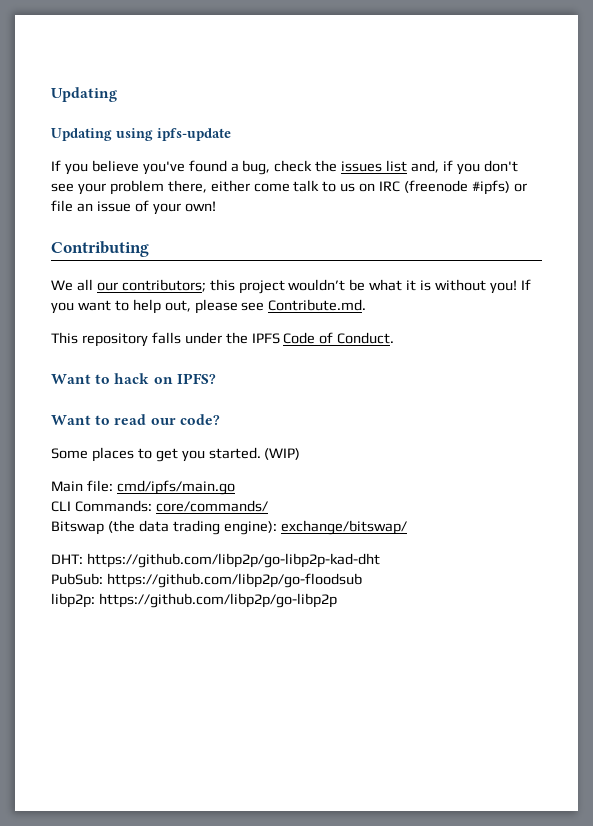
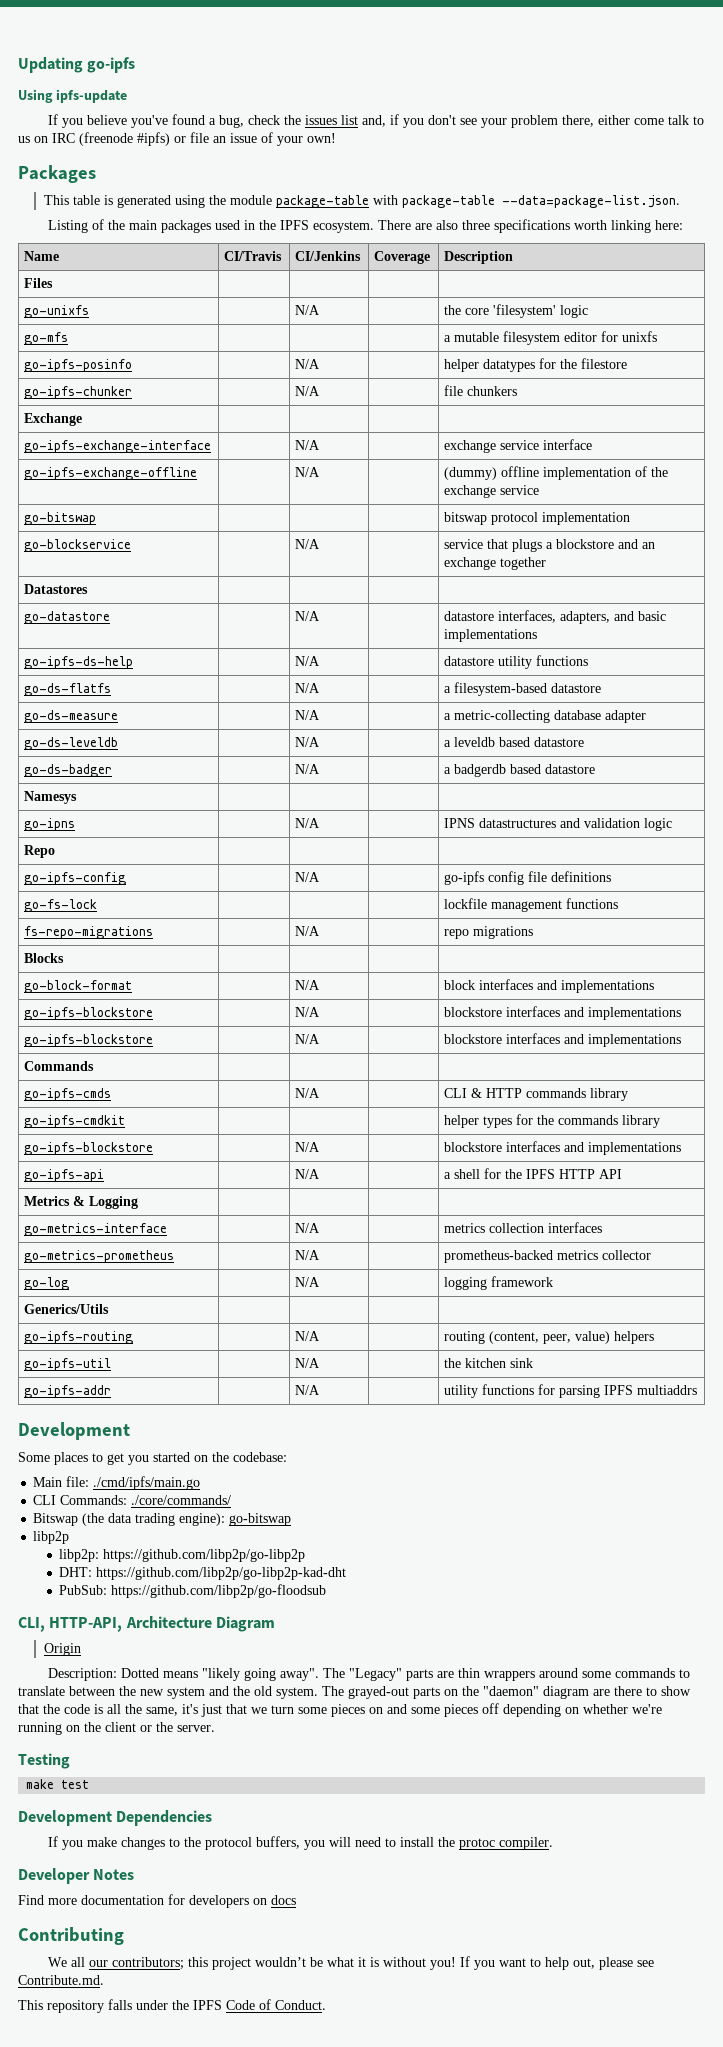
[51,87,117,102] [51,128,153,141] Updating // Updating using -> [18,57,136,73] [18,89,53,103] Updating go-ipfs // Using
(216, 206) none -> [18,165,96,183] [43,195,680,208] [47,219,683,233] [24,251,60,261] [224,251,283,261] [295,251,362,261] [374,251,431,264] [444,251,514,264] [24,278,54,288] [24,305,90,318] [295,305,321,315] [444,304,589,318] [24,332,69,345] [444,331,658,345] [24,359,133,372] [295,359,321,369] [444,358,628,372] [24,386,133,399] [295,386,321,396] [444,385,518,396] [24,413,83,426] [24,440,212,453] [295,440,321,450] [444,439,593,453] [24,467,198,480] [295,467,321,477] [444,466,669,480] [444,485,540,498] [24,512,97,525] [444,512,631,525] [24,539,132,552] [295,539,321,549] [444,539,656,552] [444,557,547,570] [24,584,89,594] [24,611,111,624] [295,611,321,621] [444,610,667,624] [444,629,538,642] [24,656,134,669] [295,656,321,666] [444,655,589,669] [24,683,112,696] [295,683,321,693] [444,682,602,696] [24,710,119,723] [295,710,321,720] [444,710,647,723] [24,737,119,750] [295,737,321,747] [444,737,585,747] [24,764,113,777] [295,764,321,774] [444,764,596,777] [24,791,78,804] [24,818,76,831] [295,818,321,828] [444,818,673,831] [24,845,56,858] [24,872,127,885] [295,872,321,882] [444,871,612,885] [24,899,98,912] [444,898,619,912] [24,926,154,939] [295,926,321,936] [444,926,534,939] [24,953,65,963] [24,980,133,993] [295,980,321,990] [444,979,655,993] [24,1007,154,1020] [295,1007,321,1017] [444,1006,682,1020] [24,1034,154,1047] [295,1034,321,1044] [444,1033,682,1047] [24,1061,95,1071] [24,1088,112,1101] [295,1088,321,1098] [444,1088,629,1101] [24,1115,126,1128] [444,1114,661,1128] [24,1142,154,1155] [295,1142,321,1152] [444,1141,682,1155] [24,1169,105,1182] [295,1169,321,1179] [444,1168,623,1179] [24,1196,139,1209] [24,1223,168,1236] [295,1223,321,1233] [444,1222,603,1233] [24,1250,175,1263] [295,1250,321,1260] [444,1250,652,1263] [24,1277,70,1290] [295,1277,321,1287] [444,1276,554,1290] [24,1304,110,1314] [24,1331,134,1344] [295,1331,321,1341] [444,1331,655,1344] [24,1358,112,1371] [295,1358,321,1368] [444,1358,534,1368] [24,1385,112,1398] [295,1385,321,1395] [444,1384,698,1398] [18,1422,130,1440] [18,1452,287,1465] [33,1476,201,1490] [33,1495,232,1505] [33,1513,292,1526] [33,1531,70,1544] [59,1549,306,1562] [59,1567,347,1580] [59,1584,327,1598] [18,1616,275,1632] [43,1643,81,1656] [47,1668,690,1681] [18,1686,691,1699] [18,1703,662,1717] [18,1722,215,1735] [18,1753,70,1769] [26,1779,90,1789] [18,1810,213,1826] [47,1836,553,1850] [18,1868,135,1884] [18,1894,296,1908] // Packages // This table is generated using the module package-table with package-table --data=package-list.json. // Listing of the main packages used in the IPFS ecosystem. There are also three specifications worth linking here: // Name | CI/Travis | CI/Jenkins | Coverage | Description // Files | | | | // go-unixfs | | N/A | | the core 'filesystem' logic // go-mfs | | | | a mutable filesystem editor for unixfs // go-ipfs-posinfo | | N/A | | helper datatypes for the filestore // go-ipfs-chunker | | N/A | | file chunkers // Exchange | | | | // go-ipfs-exchange-interface | | N/A | | exchange service interface // go-ipfs-exchange-offline | | N/A | | (dummy) offline implementation of the exchange service // go-bitswap | | | | bitswap protocol implementation // go-blockservice | | N/A | | service that plugs a blockstore and an exchange together // Datastores | | | | // go-datastore | | N/A | | datastore interfaces, adapters, and basic implementations // go-ipfs-ds-help | | N/A | | datastore utility functions // go-ds-flatfs | | N/A | | a filesystem-based datastore // go-ds-measure | | N/A | | a metric-collecting database adapter // go-ds-leveldb | | N/A | | a leveldb based datastore // go-ds-badger | | N/A | | a badgerdb based datastore // Namesys | | | | // go-ipns | | N/A | | IPNS datastructures and validation logic // Repo | | | | // go-ipfs-config | | N/A | | go-ipfs config file definitions // go-fs-lock | | | | lockfile management functions // fs-repo-migrations | | N/A | | repo migrations // Blocks | | | | // go-block-format | | N/A | | block interfaces and implementations // go-ipfs-blockstore | | N/A | | blockstore interfaces and implementations // go-ipfs-blockstore | | N/A | | blockstore interfaces and implementations // Commands | | | | // go-ipfs-cmds | | N/A | | CLI & HTTP commands library // go-ipfs-cmdkit | | | | helper types for the commands library // go-ipfs-blockstore | | N/A | | blockstore interfaces and implementations // go-ipfs-api | | N/A | | a shell for the IPFS HTTP API // Metrics & Logging | | | | // go-metrics-interface | | N/A | | metrics collection interfaces // go-metrics-prometheus | | N/A | | prometheus-backed metrics collector // go-log | | N/A | | logging framework // Generics/Utils | | | | // go-ipfs-routing | | N/A | | routing (content, peer, value) helpers // go-ipfs-util | | N/A | | the kitchen sink // go-ipfs-addr | | N/A | | utility functions for parsing IPFS multiaddrs // Development // Some places to get you started on the codebase: // Main file: ./cmd/ipfs/main.go // CLI Commands: ./core/commands/ // Bitswap (the data trading engine): go-bitswap // libp2p // libp2p: https://github.com/libp2p/go-libp2p // DHT: https://github.com/libp2p/go-libp2p-kad-dht // PubSub: https://github.com/libp2p/go-floodsub // CLI, HTTP-API, Architecture Diagram // Origin // Description: Dotted means "likely going away". The "Legacy" parts are thin wrappers around some commands to translate between the new system and the old system. The grayed-out parts on the "daemon" diagram are there to show that the code is all the same, it's just that we turn some pieces on and some pieces off depending on whether we're running on the client or the server. // Testing // make test // Development Dependencies // If you make changes to the protocol buffers, you will need to install the protoc compiler. // Developer Notes // Find more documentation for developers on docs
[51,373,216,384] [51,414,220,425] [51,447,301,462] [51,480,235,495] [51,500,268,512] [51,520,407,535] [51,553,380,568] [51,573,362,588] [51,593,337,608] // Want to hack on IPFS? // Want to read our code? // Some places to get you started. (WIP) // Main file: cmd/ipfs/main.go // CLI Commands: core/commands/ // Bitswap (the data trading engine): exchange/bitswap/ // DHT: https://github.com/libp2p/go-libp2p-kad-dht // PubSub: https://github.com/libp2p/go-floodsub // libp2p: https://github.com/libp2p/go-libp2p -> (326, 2005) none

